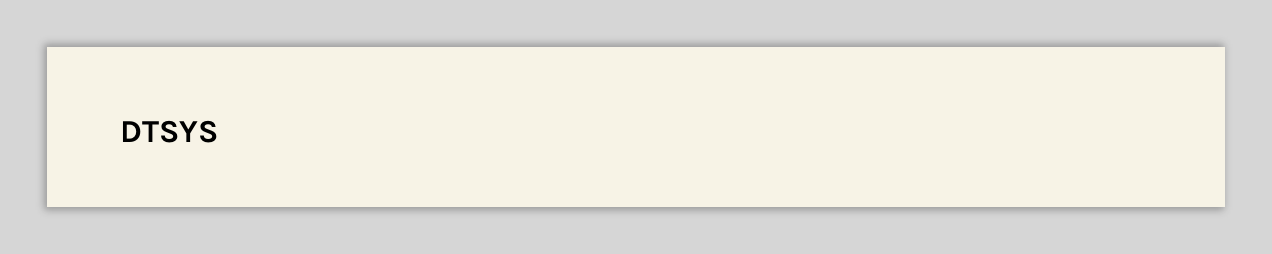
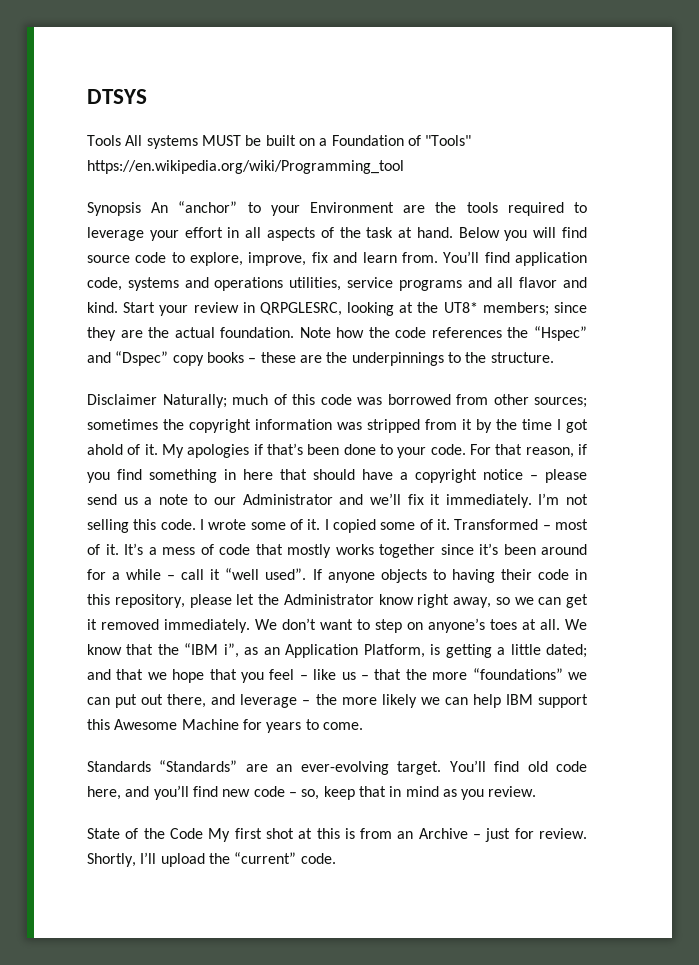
(218, 131) none -> [87,135,472,149] [87,160,404,174] [87,201,587,216] [87,227,587,241] [87,251,588,266] [87,277,587,291] [87,302,587,316] [87,326,588,341] [87,351,554,366] [87,394,587,408] [87,419,588,433] [87,443,587,458] [87,469,587,483] [87,493,589,508] [87,519,588,533] [87,543,587,558] [87,568,587,583] [87,594,588,608] [87,618,587,633] [87,643,587,658] [87,668,587,683] [87,694,588,708] [87,719,363,733] [87,760,588,775] [87,785,537,800] [87,828,587,842] [87,852,336,867] // Tools All systems MUST be built on a Foundation of "Tools" https://en.wikipedia.org/wiki/Programming_tool // Synopsis An “anchor” to your Environment are the tools required to leverage your effort in all aspects of the task at hand. Below you will find source code to explore, improve, fix and learn from. You’ll find application code, systems and operations utilities, service programs and all flavor and kind. Start your review in QRPGLESRC, looking at the UT8* members; since they are the actual foundation. Note how the code references the “Hspec” and “Dspec” copy books – these are the underpinnings to the structure. // Disclaimer Naturally; much of this code was borrowed from other sources; sometimes the copyright information was stripped from it by the time I got ahold of it. My apologies if that’s been done to your code. For that reason, if you find something in here that should have a copyright notice – please send us a note to our Administrator and we’ll fix it immediately. I’m not selling this code. I wrote some of it. I copied some of it. Transformed – most of it. It’s a mess of code that mostly works together since it’s been around for a while – call it “well used”. If anyone objects to having their code in this repository, please let the Administrator know right away, so we can get it removed immediately. We don’t want to step on anyone’s toes at all. We know that the “IBM i”, as an Application Platform, is getting a little dated; and that we hope that you feel – like us – that the more “foundations” we can put out there, and leverage – the more likely we can help IBM support this Awesome Machine for years to come. // Standards “Standards” are an ever-evolving target. You’ll find old code here, and you’ll find new code – so, keep that in mind as you review. // State of the Code My first shot at this is from an Archive – just for review. Shortly, I’ll upload the “current” code.

